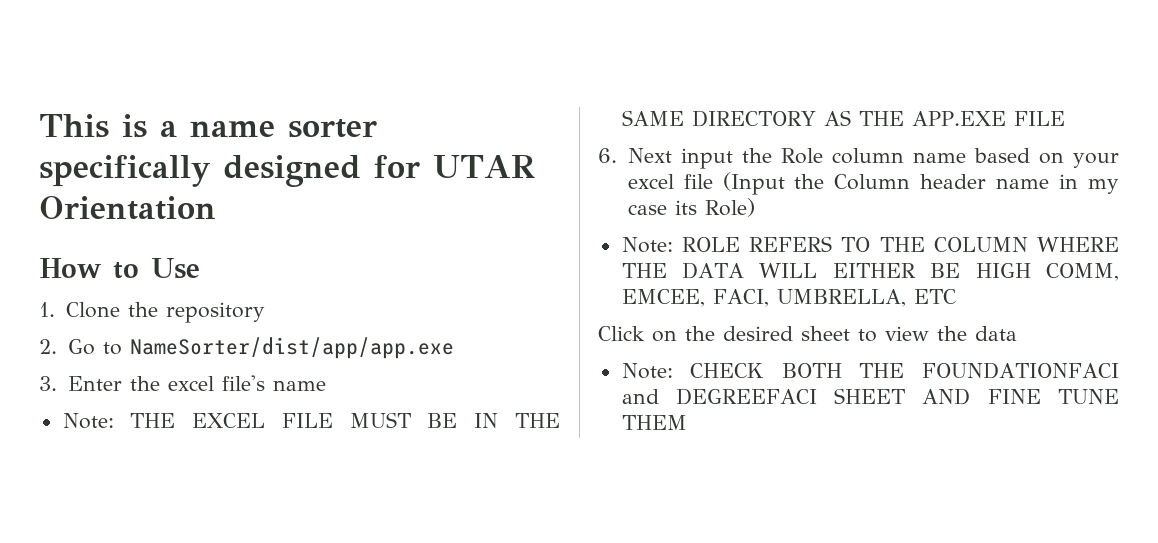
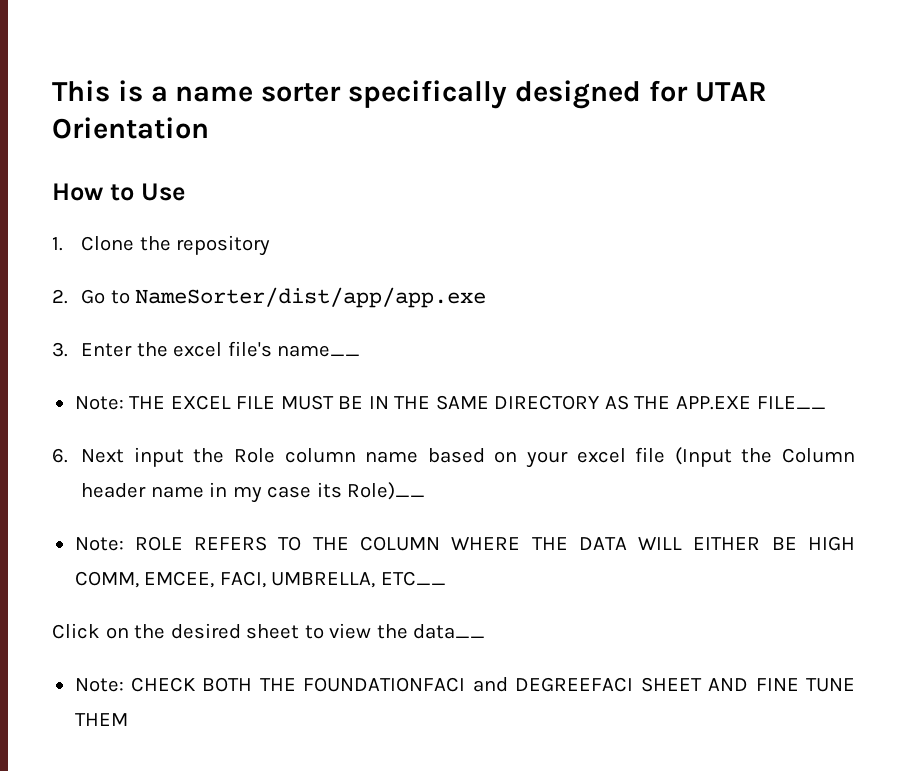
[272,380,326,391] name -> [277,345,361,357] name__
[1013,111,1065,126] FILE -> [756,396,826,409] FILE__
[704,198,755,217] Role) -> [347,482,426,500] Role)__
[913,289,956,304] ETC -> [380,571,446,586] ETC__
[975,326,1017,341] data -> [413,624,486,639] data__

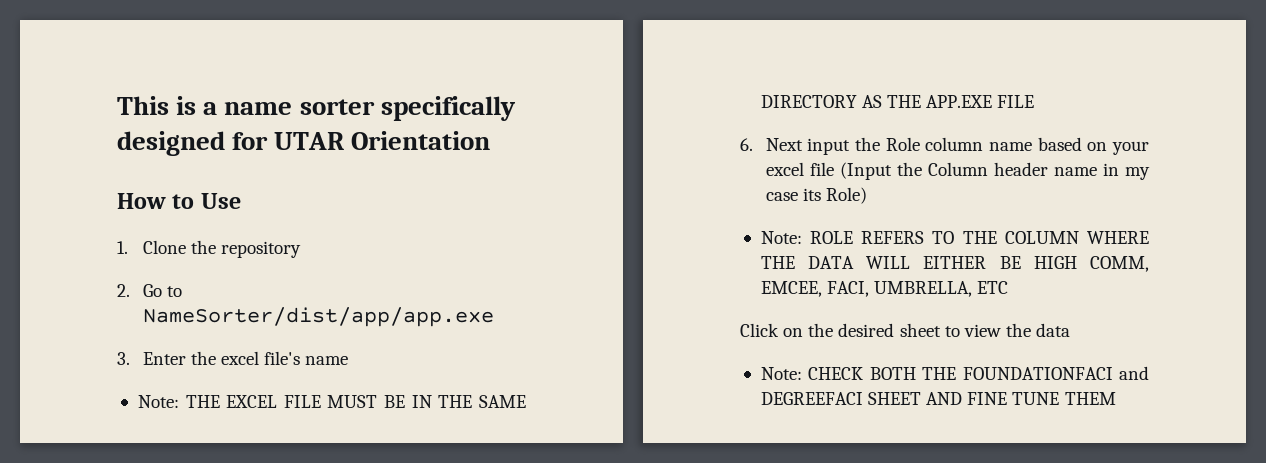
[277,345,361,357] name__ -> [305,356,349,365] name
[756,396,826,409] FILE__ -> [997,95,1035,108] FILE
[347,482,426,500] Role)__ -> [825,187,867,204] Role)
[380,571,446,586] ETC__ -> [977,281,1009,294] ETC
[413,624,486,639] data__ -> [1036,323,1071,337] data

